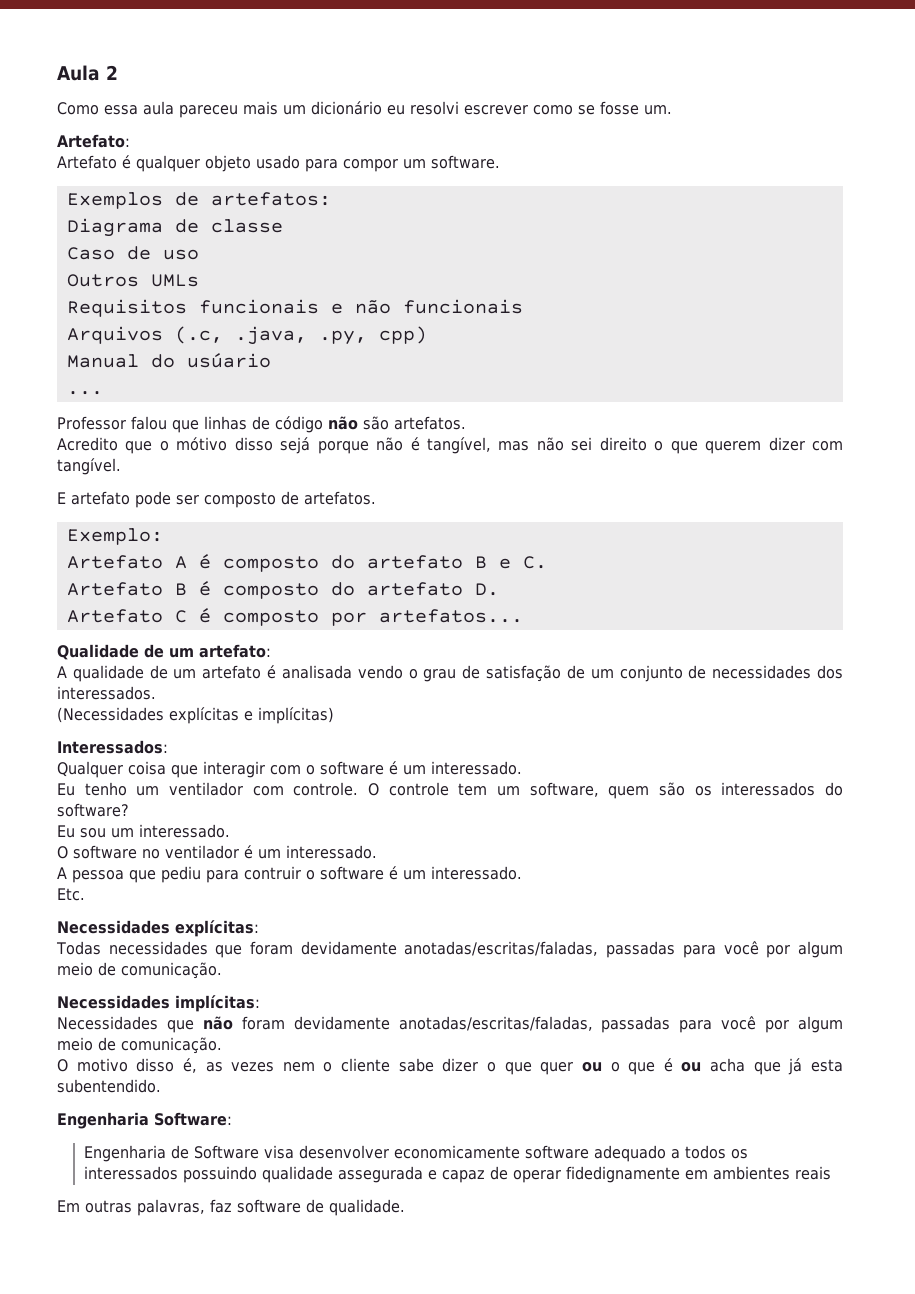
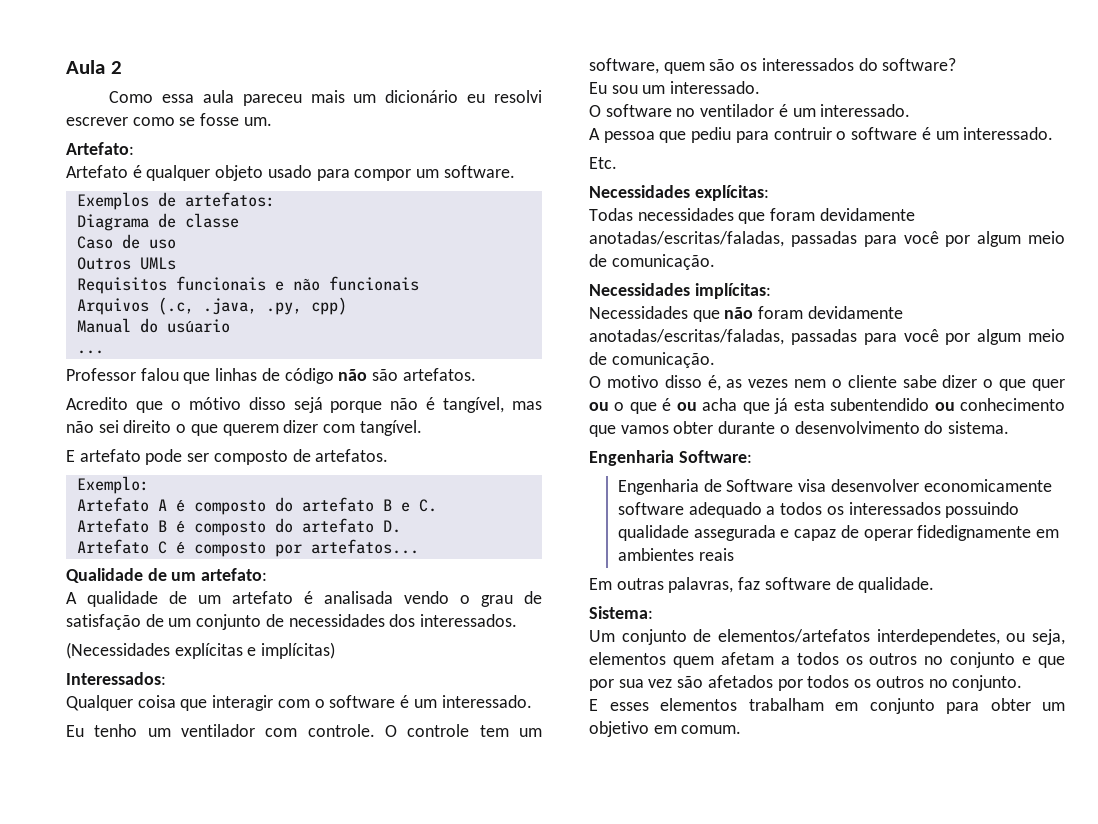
[57,1079,161,1093] subentendido. -> [830,398,1065,411] [589,421,1010,437] subentendido ou conhecimento que vamos obter durante o desenvolvimento do sistema.
(405, 1207) none -> [589,606,653,619] [589,629,1065,645] [589,652,1065,668] [589,675,1023,691] [589,698,1065,714] [589,721,742,737] // Sistema: // Um conjunto de elementos/artefatos interdependetes, ou seja, elementos quem afetam a todos os outros no conjunto e que por sua vez são afetados por todos os outros no conjunto. // E esses elementos trabalham em conjunto para obter um objetivo em comum.

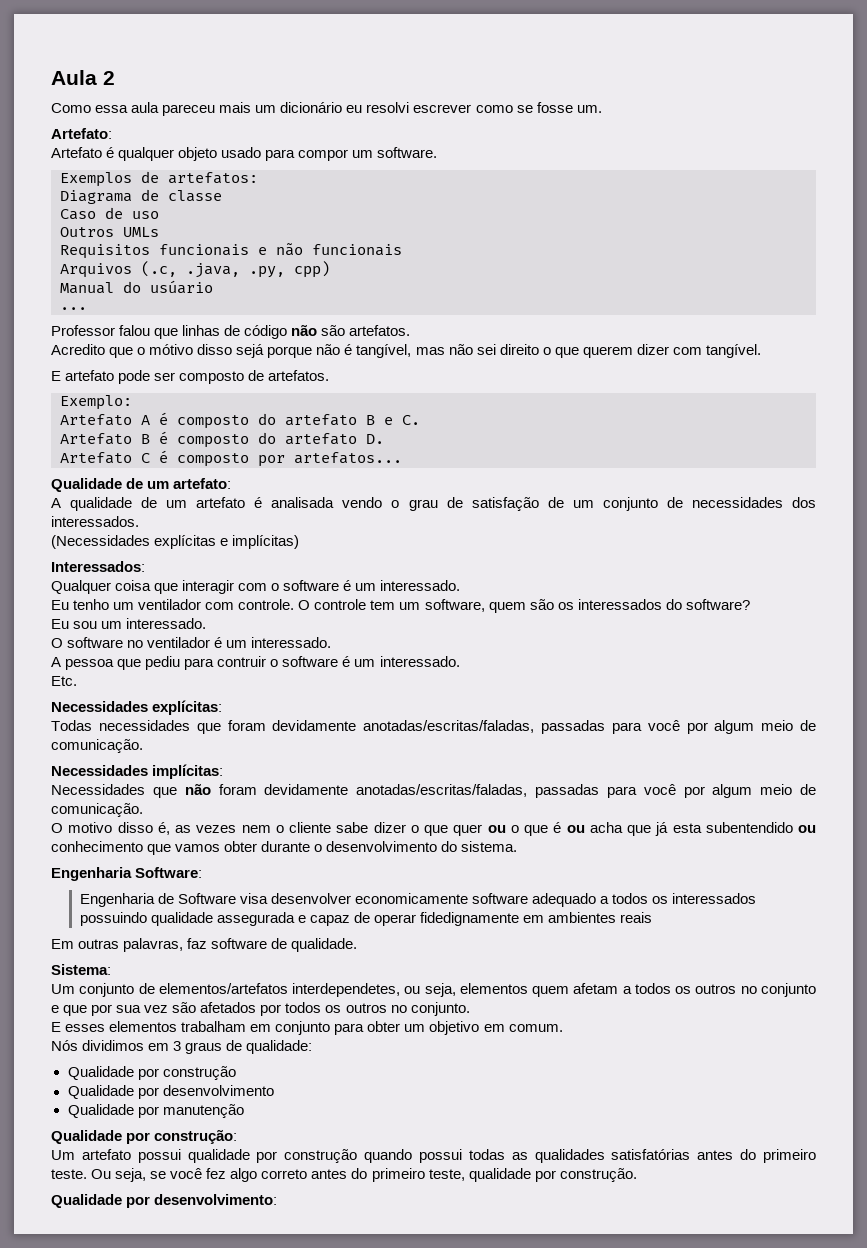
(742, 729) none -> [51,1040,313,1054] [67,1066,236,1080] [67,1085,274,1099] [67,1104,244,1118] [51,1129,238,1144] [51,1149,817,1163] [51,1168,637,1182] [51,1194,278,1208] // Nós dividimos em 3 graus de qualidade: // Qualidade por construção // Qualidade por desenvolvimento // Qualidade por manutenção // Qualidade por construção: // Um artefato possui qualidade por construção quando possui todas as qualidades satisfatórias antes do primeiro teste. Ou seja, se você fez algo correto antes do primeiro teste, qualidade por construção. // Qualidade por desenvolvimento:

